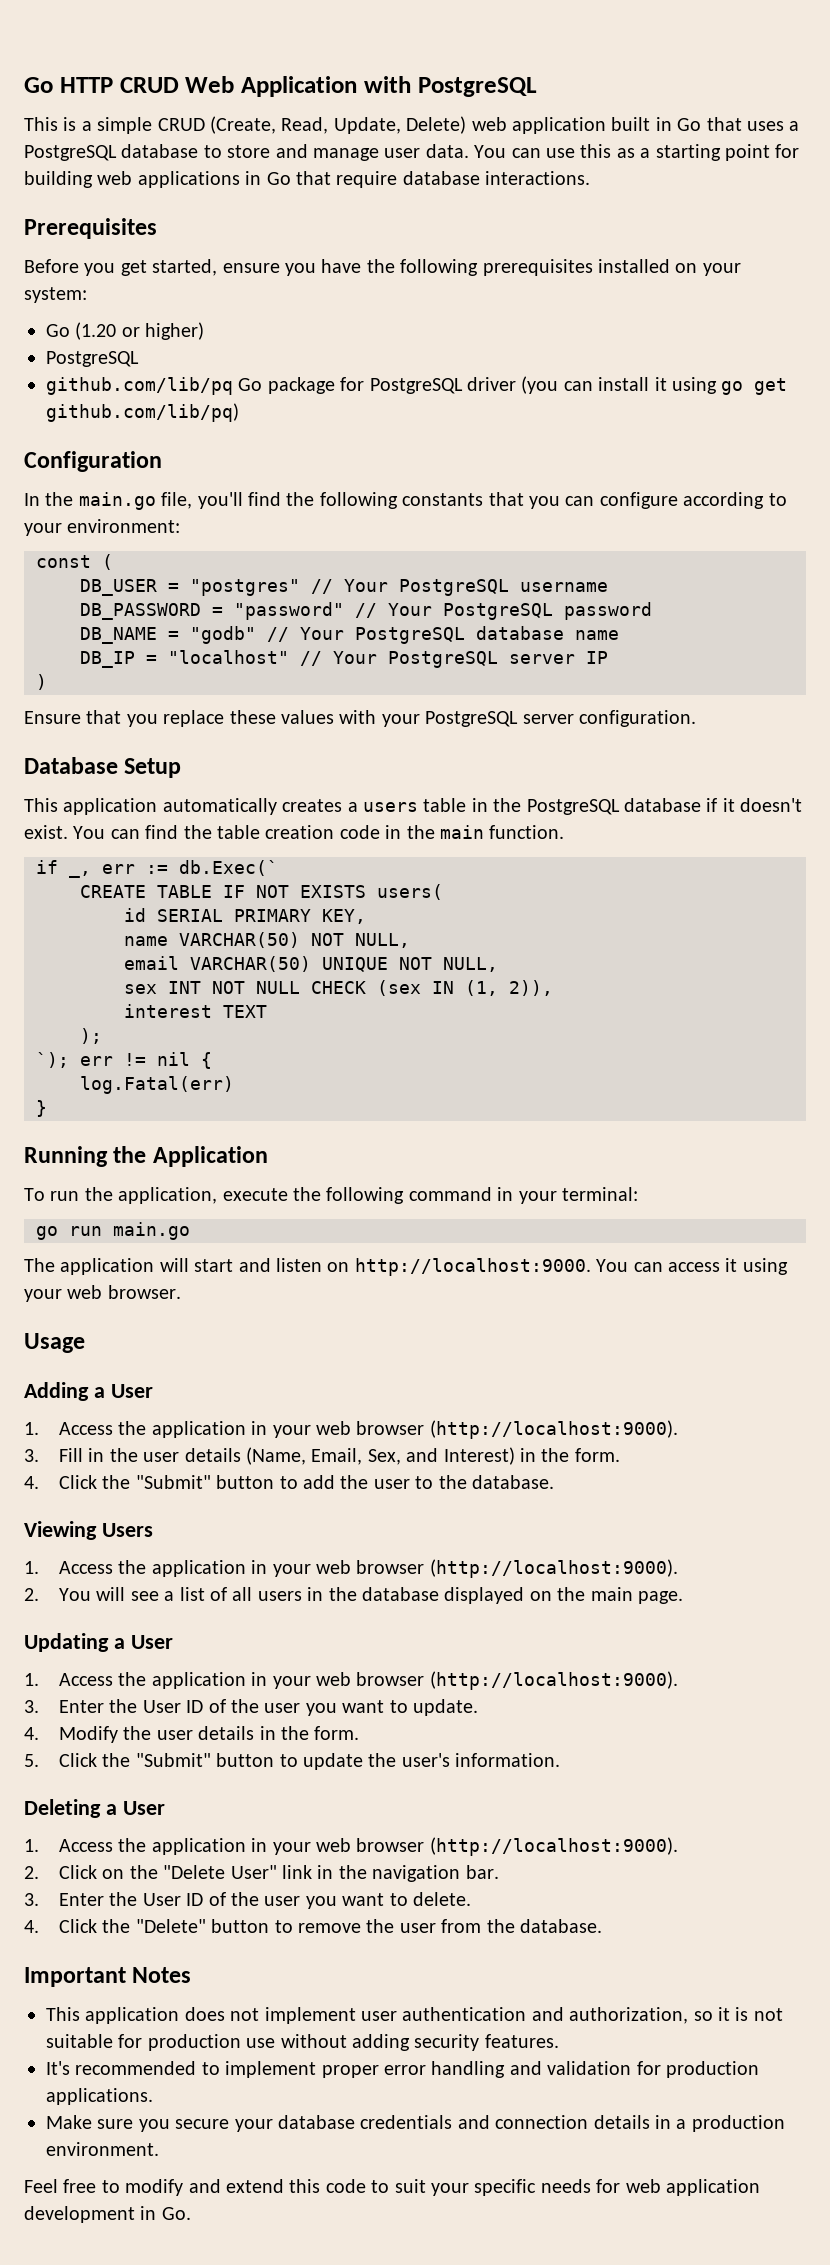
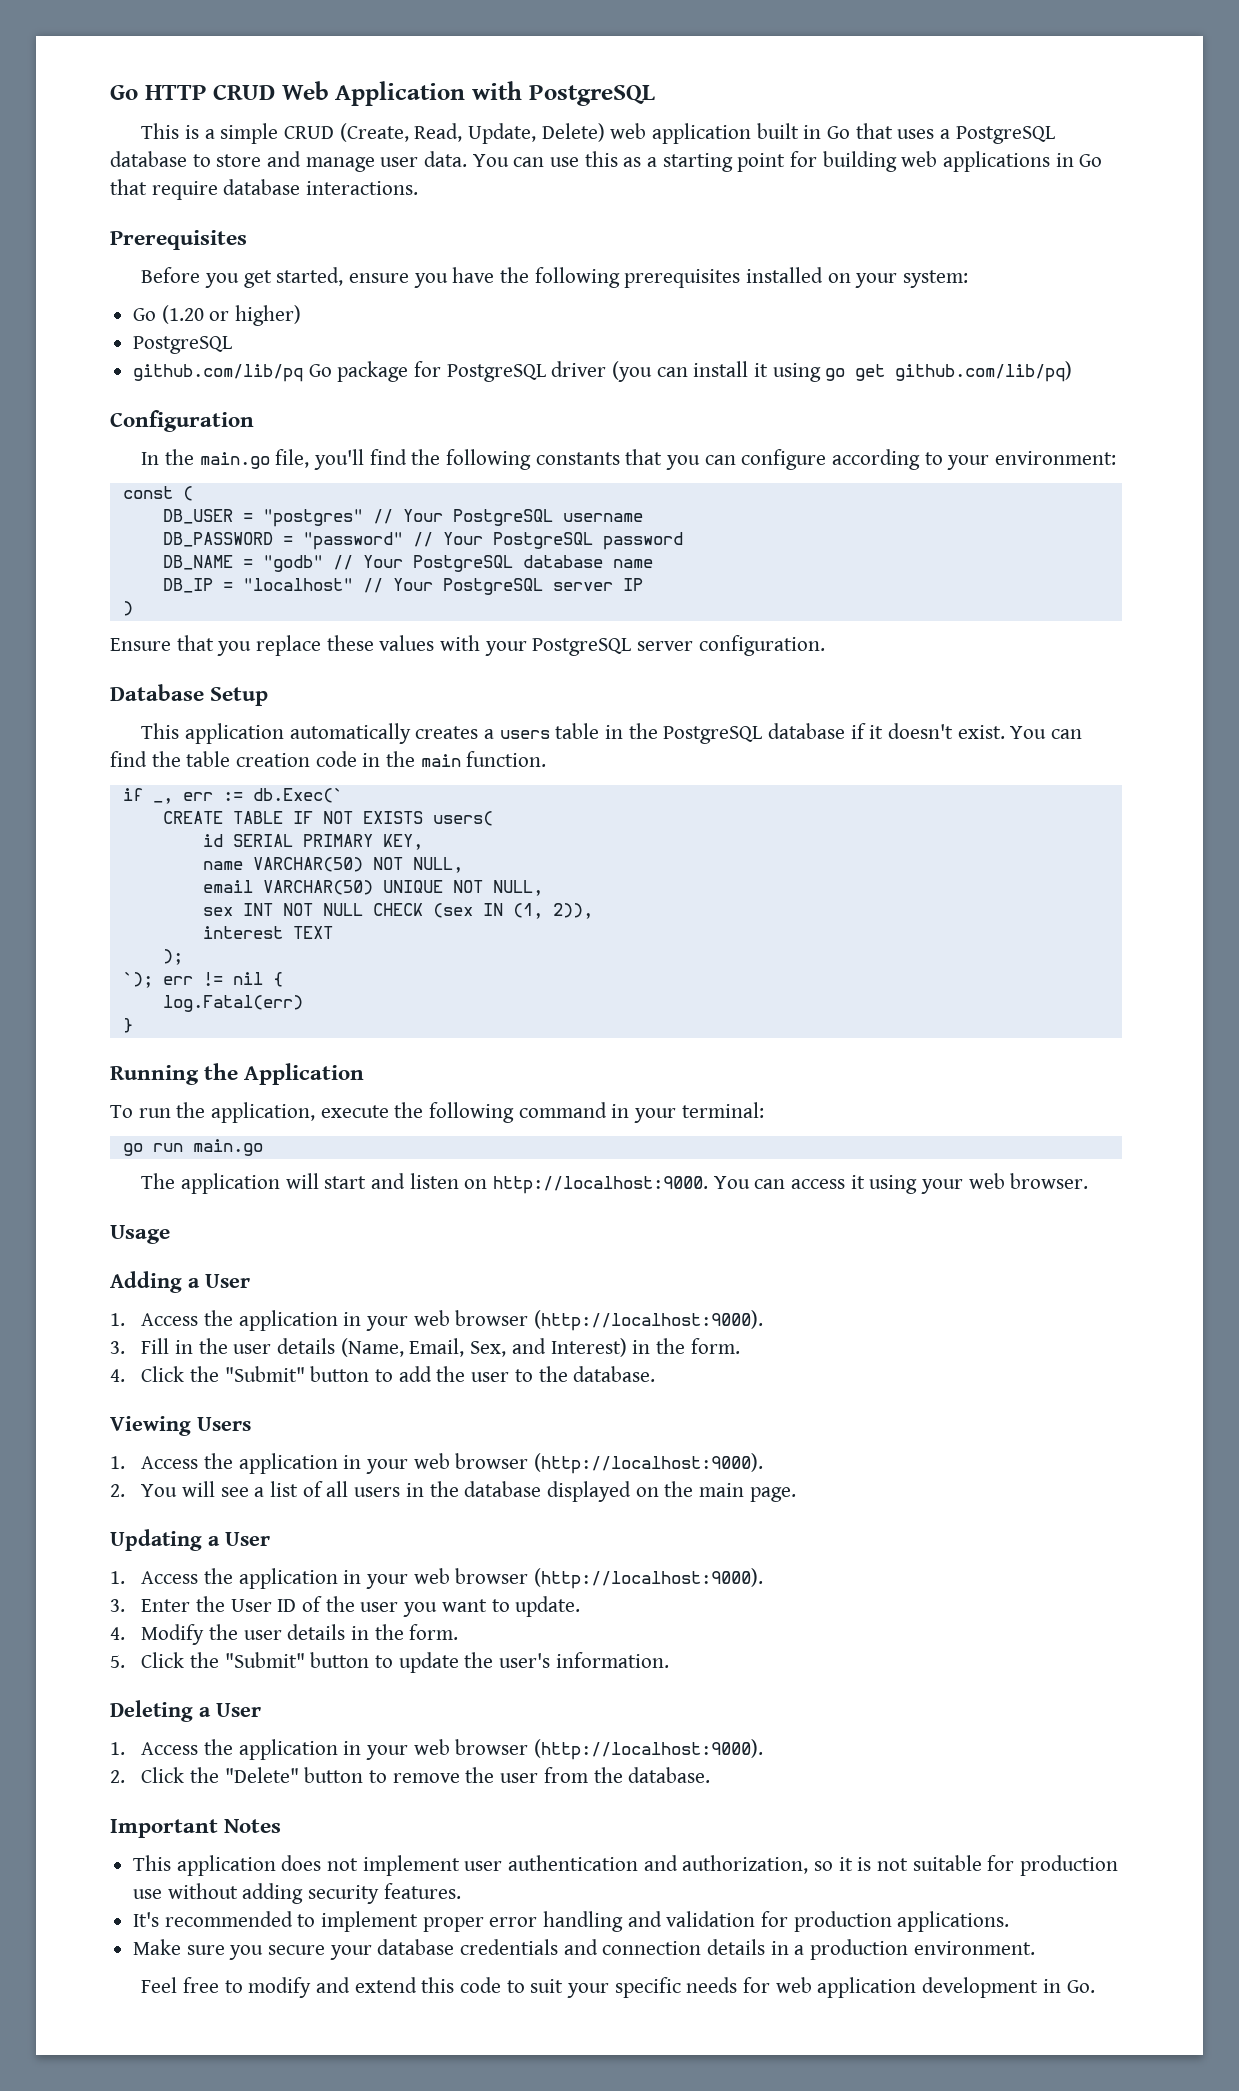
[102,1865,499,1882] [24,1892,471,1909] [24,1919,97,1933] on the "Delete User" link in the navigation bar. // 3. Enter the User ID of the user you want to delete. // 4. Click -> (185, 1775) none

